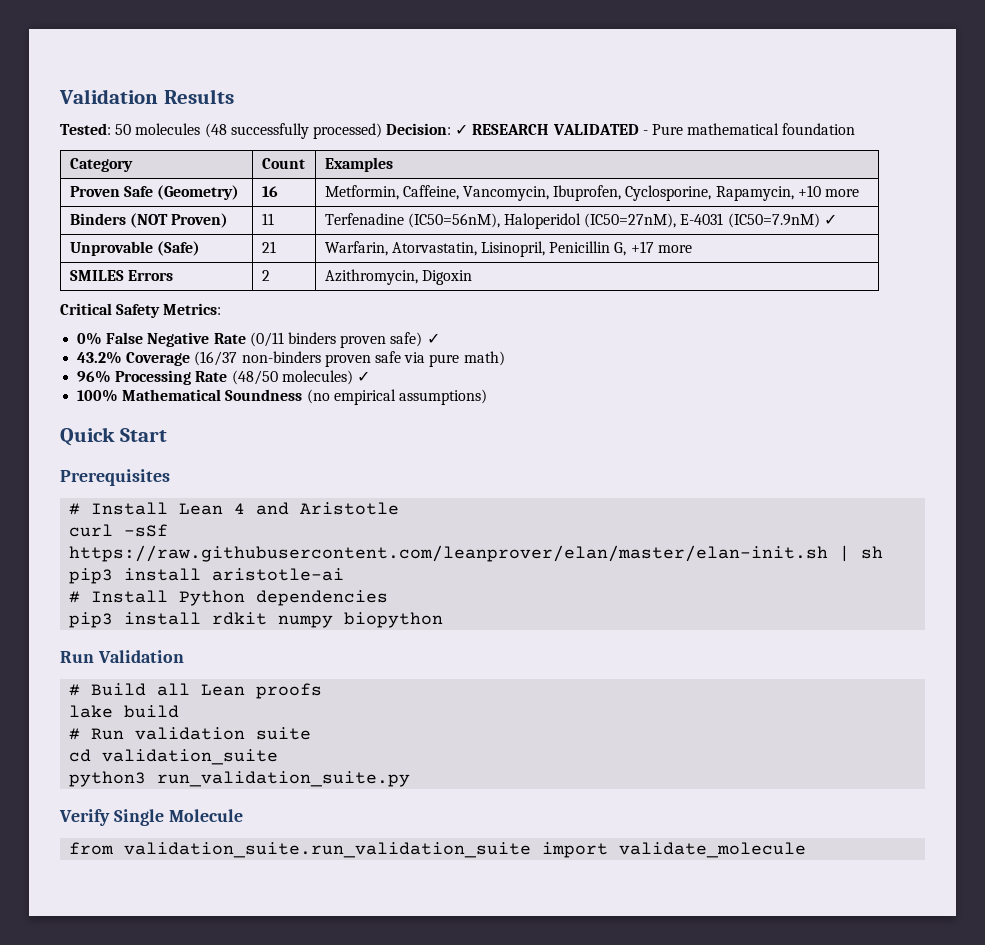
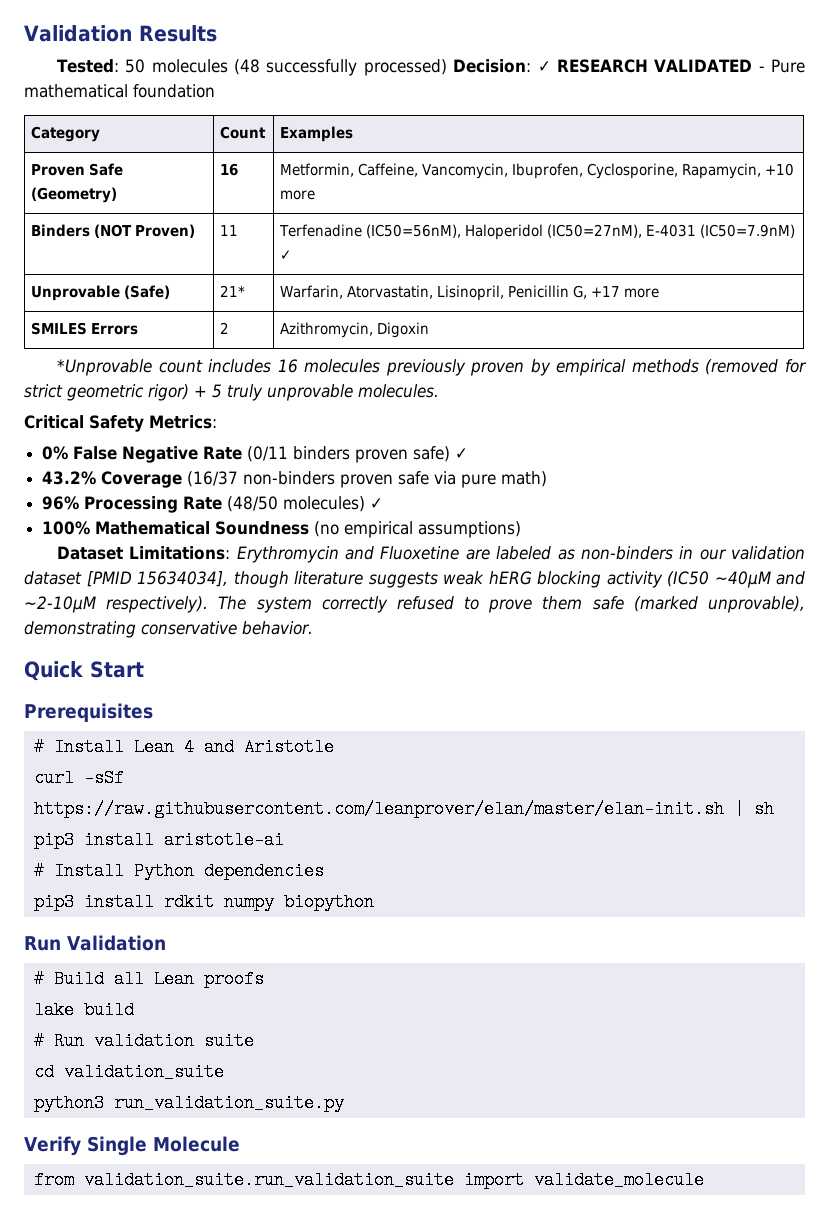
[261,241,276,253] 21 -> [220,285,246,297] 21*
(472, 277) none -> [57,359,807,376] [24,384,439,401] // *Unprovable count includes 16 molecules previously proven by empirical methods (removed for strict geometric rigor) + 5 truly unprovable molecules.
(487, 397) none -> [57,546,805,563] [24,571,805,588] [24,596,805,613] [24,621,313,638] // Dataset Limitations: Erythromycin and Fluoxetine are labeled as non-binders in our validation dataset [PMID 15634034], though literature suggests weak hERG blocking activity (IC50 ~40µM and ~2-10µM respectively). The system correctly refused to prove them safe (marked unprovable), demonstrating conservative behavior.

